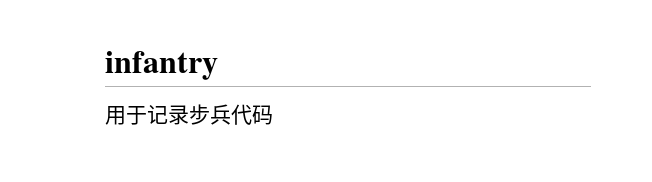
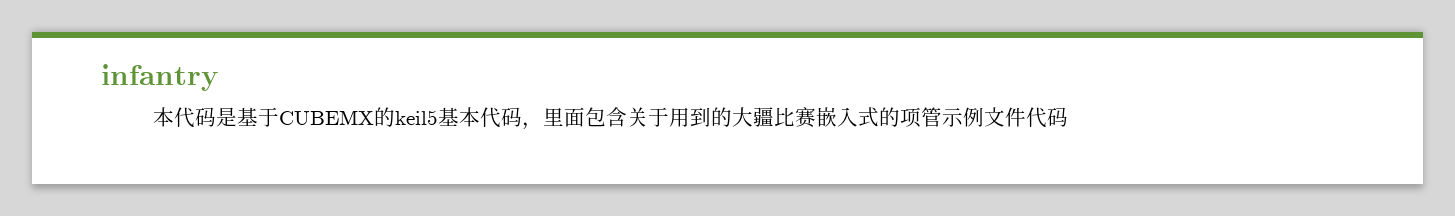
[105,104,231,125] 用于记录步兵 -> [153,107,1027,130] 本代码是基于CUBEMX的keil5基本代码，里面包含关于用到的大疆比赛嵌入式的项管示例文件

